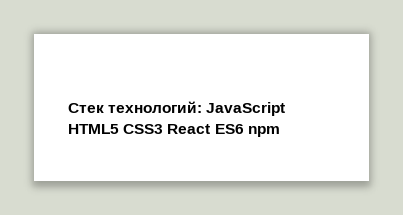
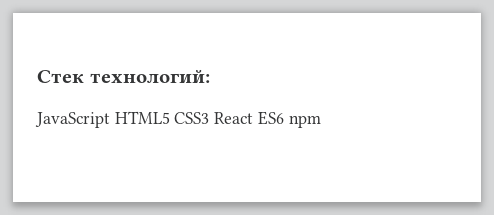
(203, 107) none -> (210, 76) //

